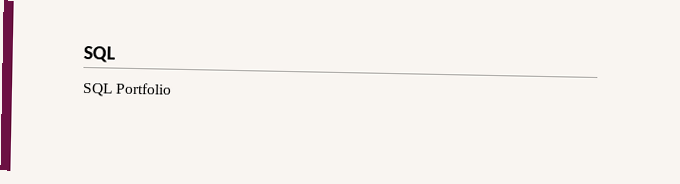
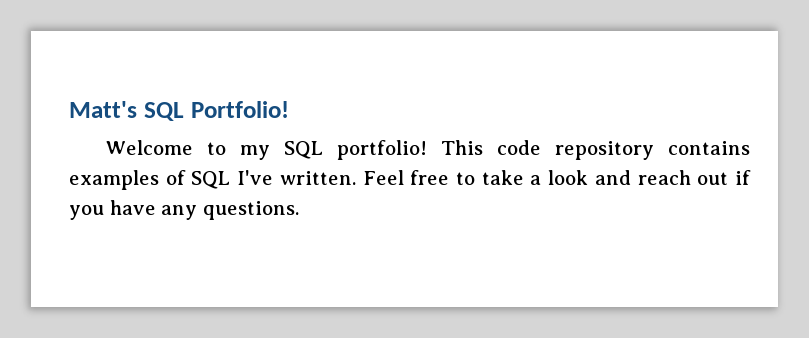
[83,45,116,63] [82,82,173,97] SQL // SQL Portfolio -> [69,101,289,121] [105,140,751,160] [69,170,751,190] [69,200,299,220] Matt's SQL Portfolio! // Welcome to my SQL portfolio! This code repository contains examples of SQL I've written. Feel free to take a look and reach out if you have any questions.

